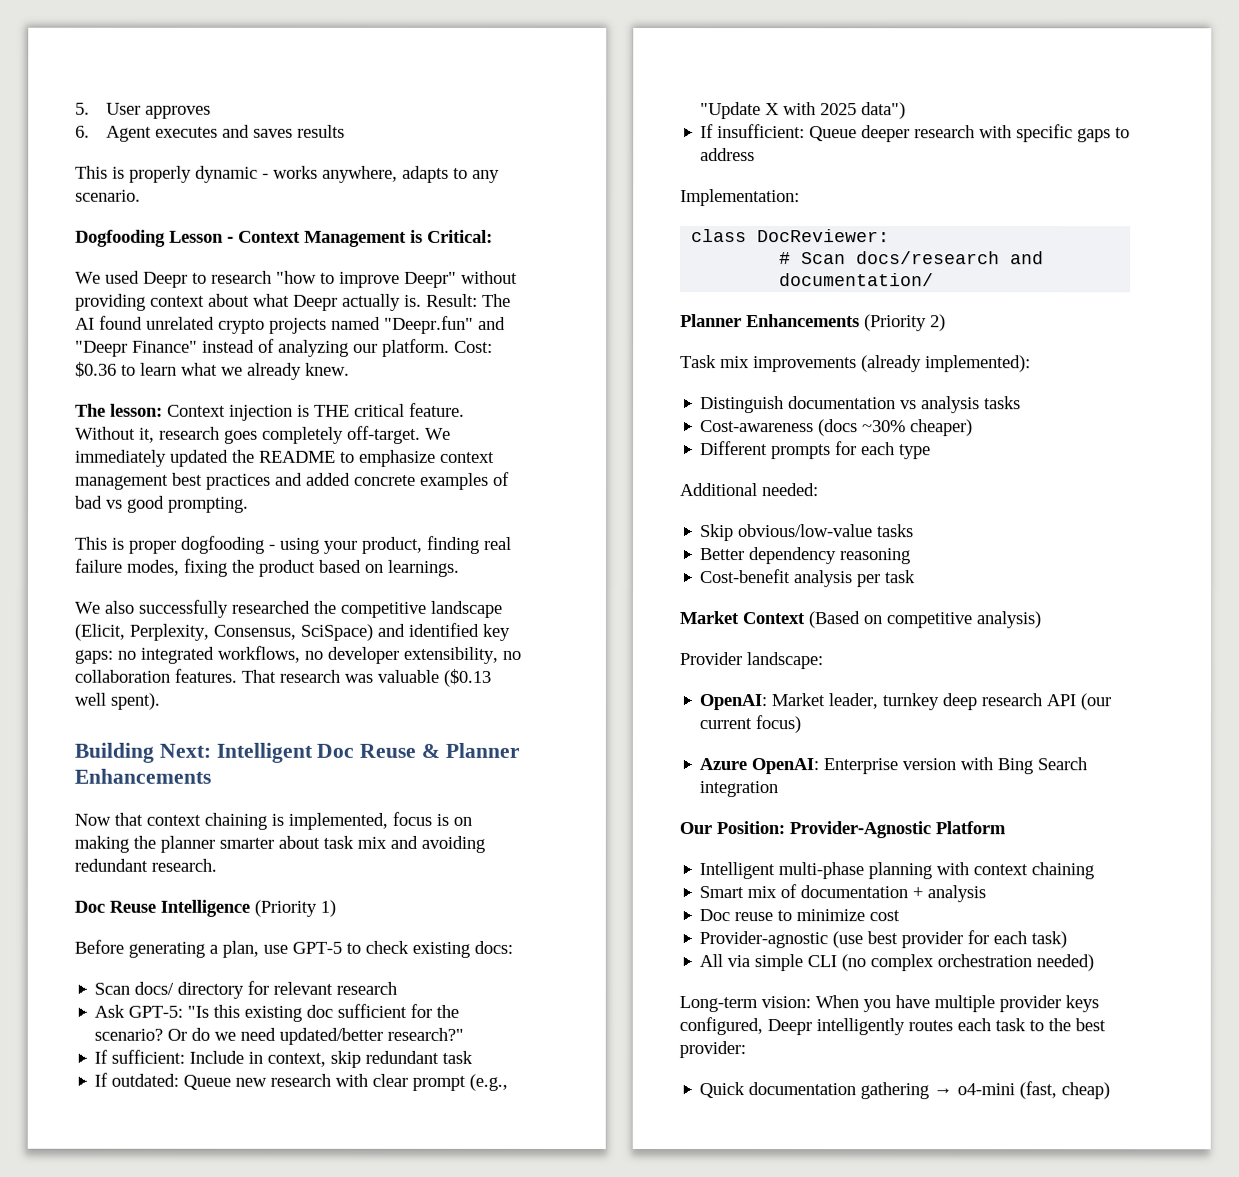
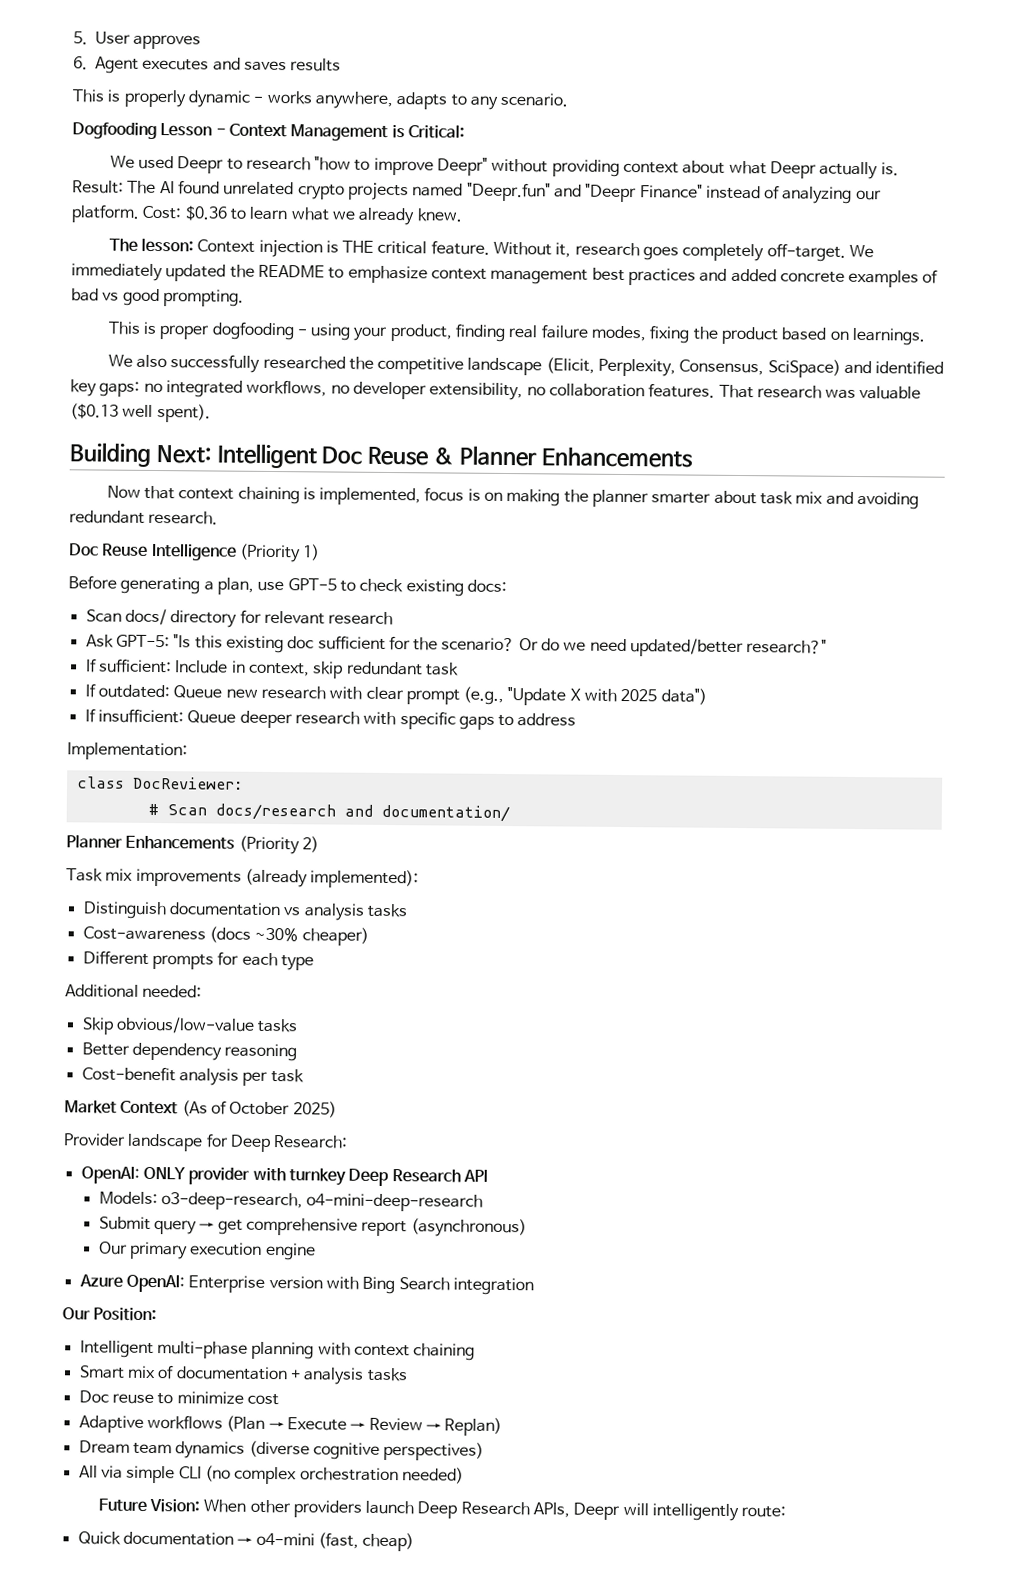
[808,611,1041,629] [679,652,823,670] [699,693,1112,711] [699,715,802,734] (Based on competitive analysis) // Provider landscape: // OpenAI: Market leader, turnkey deep research API (our current focus) -> [181,1100,337,1118] [63,1133,349,1153] [80,1166,488,1187] [98,1191,484,1212] [98,1216,527,1238] [98,1241,316,1261] (As of October 2025) // Provider landscape for Deep Research: // OpenAI: ONLY provider with turnkey Deep Research API // Models: o3-deep-research, o4-mini-deep-research // Submit query → get comprehensive report (asynchronous) // Our primary execution engine
[789,821,1006,839] Provider-Agnostic Platform -> (158, 1314) none
(987, 894) none -> [366,1367,408,1382] tasks
[699,930,1068,949] Provider-agnostic (use best provider for each task) -> [78,1414,503,1437] [78,1440,485,1461] Adaptive workflows (Plan → Execute → Review → Replan) // Dream team dynamics (diverse cognitive perspectives)
[679,995,1099,1013] [679,1017,1106,1036] [679,1041,746,1059] Long-term vision: When you have multiple provider keys configured, Deepr intelligently routes each task to the best provider: -> [97,1498,787,1522] Future Vision: When other providers launch Deep Research APIs, Deepr will intelligently route:
[860,1082,930,1100] gathering -> (234, 1538) none

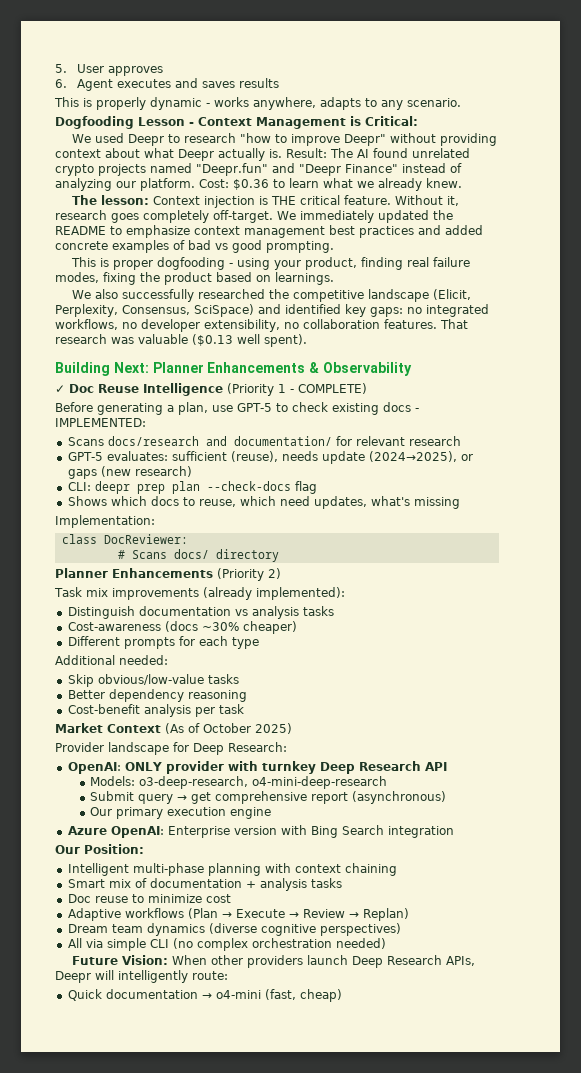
[216,443,693,469] [106,485,919,510] [69,510,219,525] Intelligent Doc Reuse & Planner Enhancements // Now that context chaining is implemented, focus is on making the planner smarter about task mix and avoiding redundant research. // -> [152,362,412,376] [55,385,65,393] Planner Enhancements & Observability // ✓
[302,544,321,561] 1) -> [278,383,367,394] 1 - COMPLETE)
[466,579,507,593] [85,608,394,628] [85,634,828,658] [84,658,459,679] [84,683,707,706] [84,708,577,730] docs: // Scan docs/ directory for relevant research // Ask GPT-5: "Is this existing doc sufficient for the scenario? Or do we need updated/better research?" // If sufficient: Include in context, skip redundant task // If outdated: Queue new research with clear prompt (e.g., "Update X with 2025 data") // If insufficient: Queue deeper research with specific gaps to address -> [382,402,419,412] [55,418,146,427] [67,436,461,446] [67,451,473,464] [67,466,192,479] [67,481,317,494] [67,496,460,509] docs - IMPLEMENTED: // Scans docs/research and documentation/ for relevant research // GPT-5 evaluates: sufficient (reuse), needs update (2024→2025), or gaps (new research) // CLI: deepr prep plan --check-docs flag // Shows which docs to reuse, which need updates, what's missing
[166,803,510,823] Scan docs/research and documentation/ -> [131,549,279,562] Scans docs/ directory

